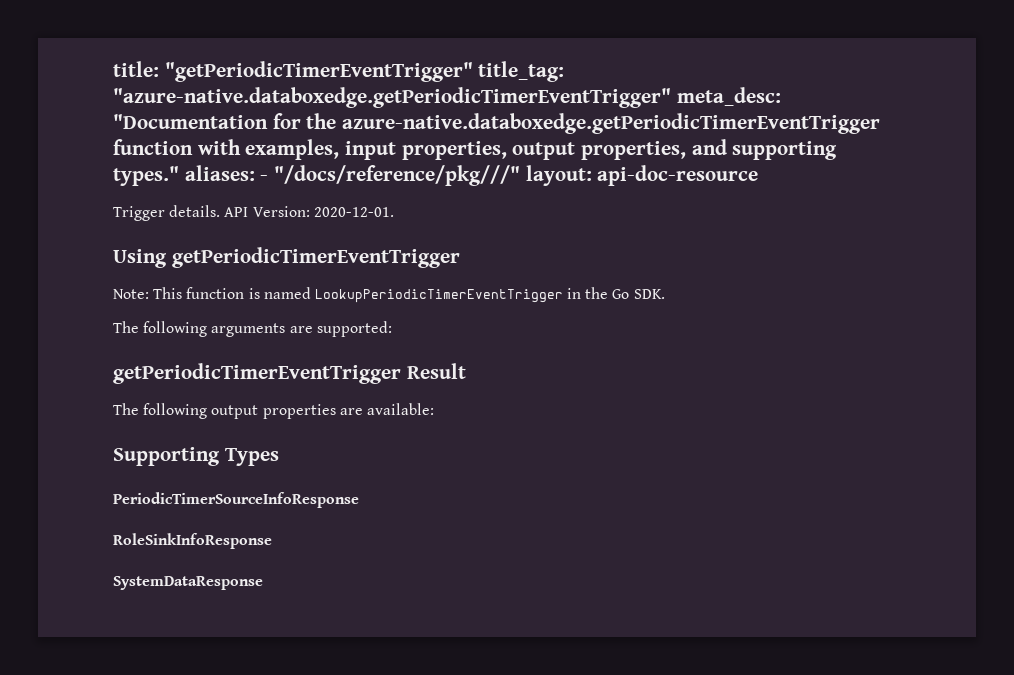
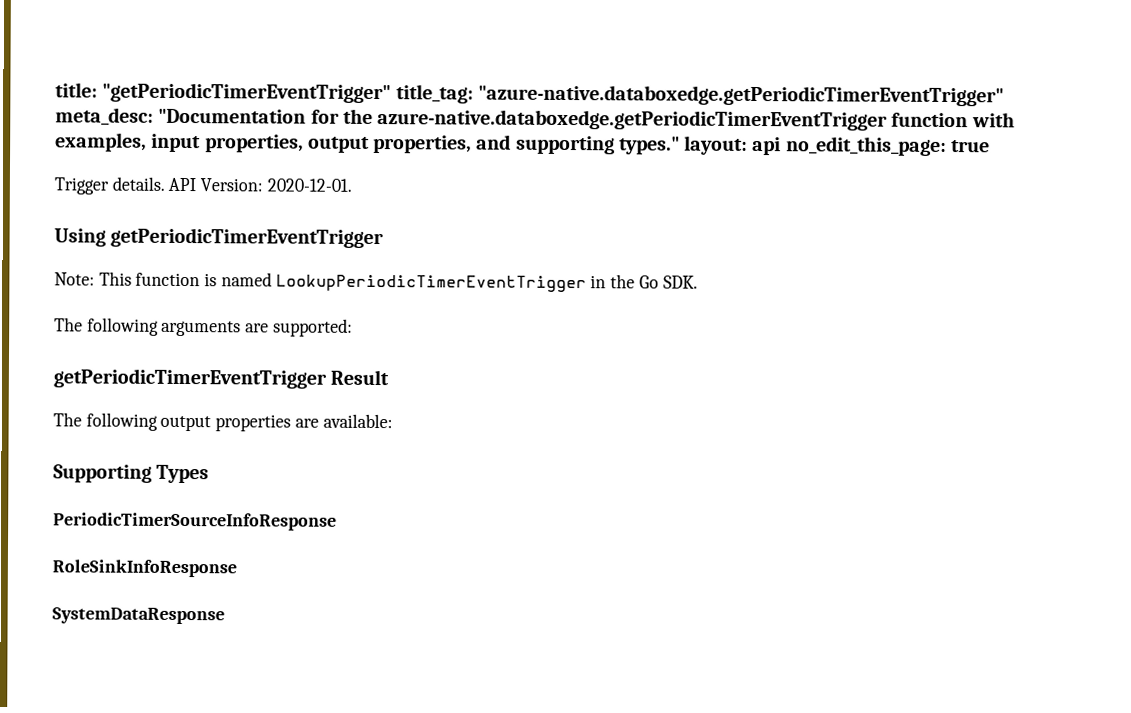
[184,165,759,186] aliases: - "/docs/reference/pkg///" layout: api-doc-resource -> [684,135,990,156] layout: api no_edit_this_page: true

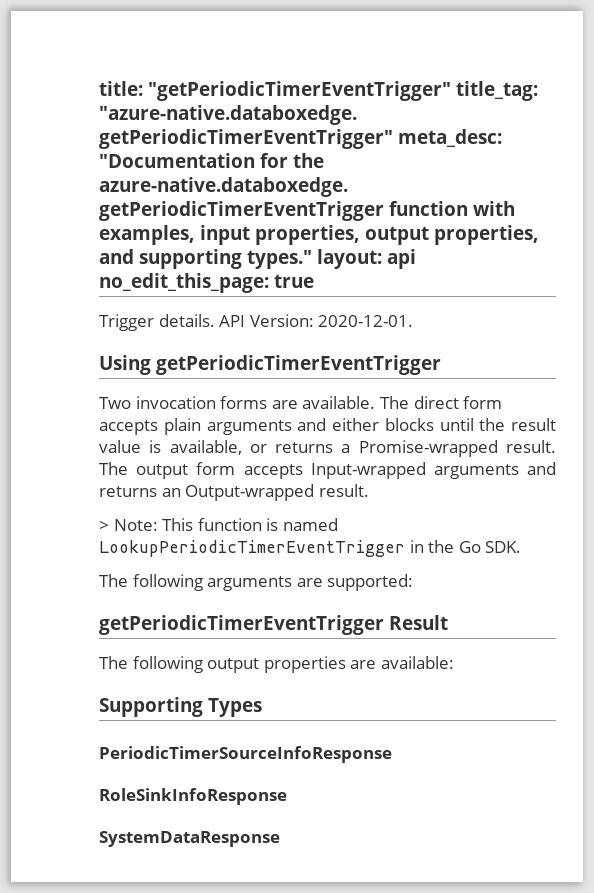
(385, 238) none -> [99,396,503,409] [99,418,556,435] [99,440,556,457] [99,462,556,479] [99,484,369,501] [99,521,109,531] Two invocation forms are available. The direct form accepts plain arguments and either blocks until the result value is available, or returns a Promise-wrapped result. The output form accepts Input-wrapped arguments and returns an Output-wrapped result. // >

